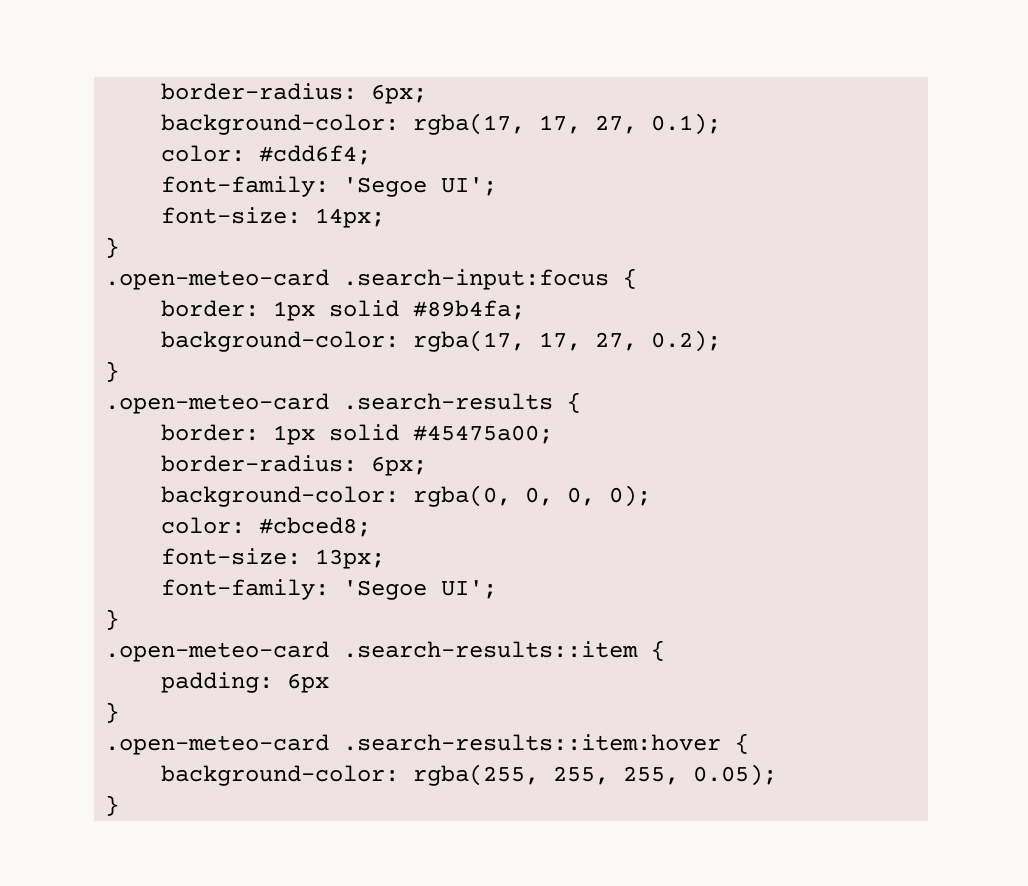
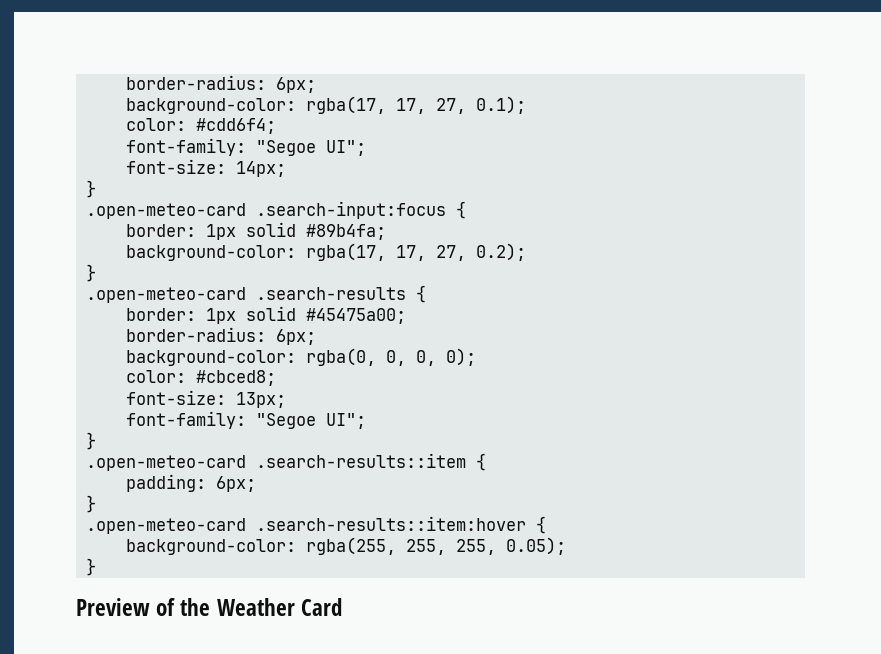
[343,177,498,197] 'Segoe UI'; -> [256,140,367,156] "Segoe UI";
[343,580,498,600] 'Segoe UI'; -> [256,413,367,429] "Segoe UI";
[287,673,330,693] 6px -> [216,476,257,492] 6px;
(120, 805) none -> [76,598,342,616] // Preview of the Weather Card

